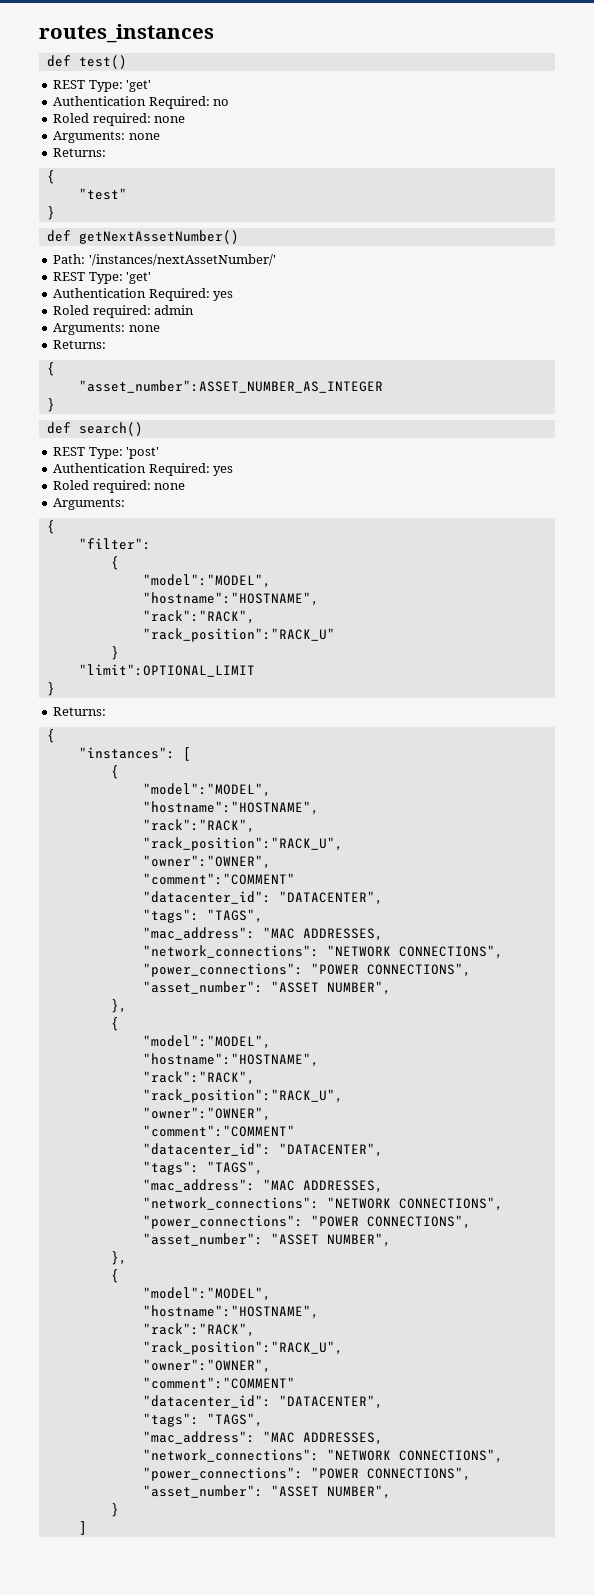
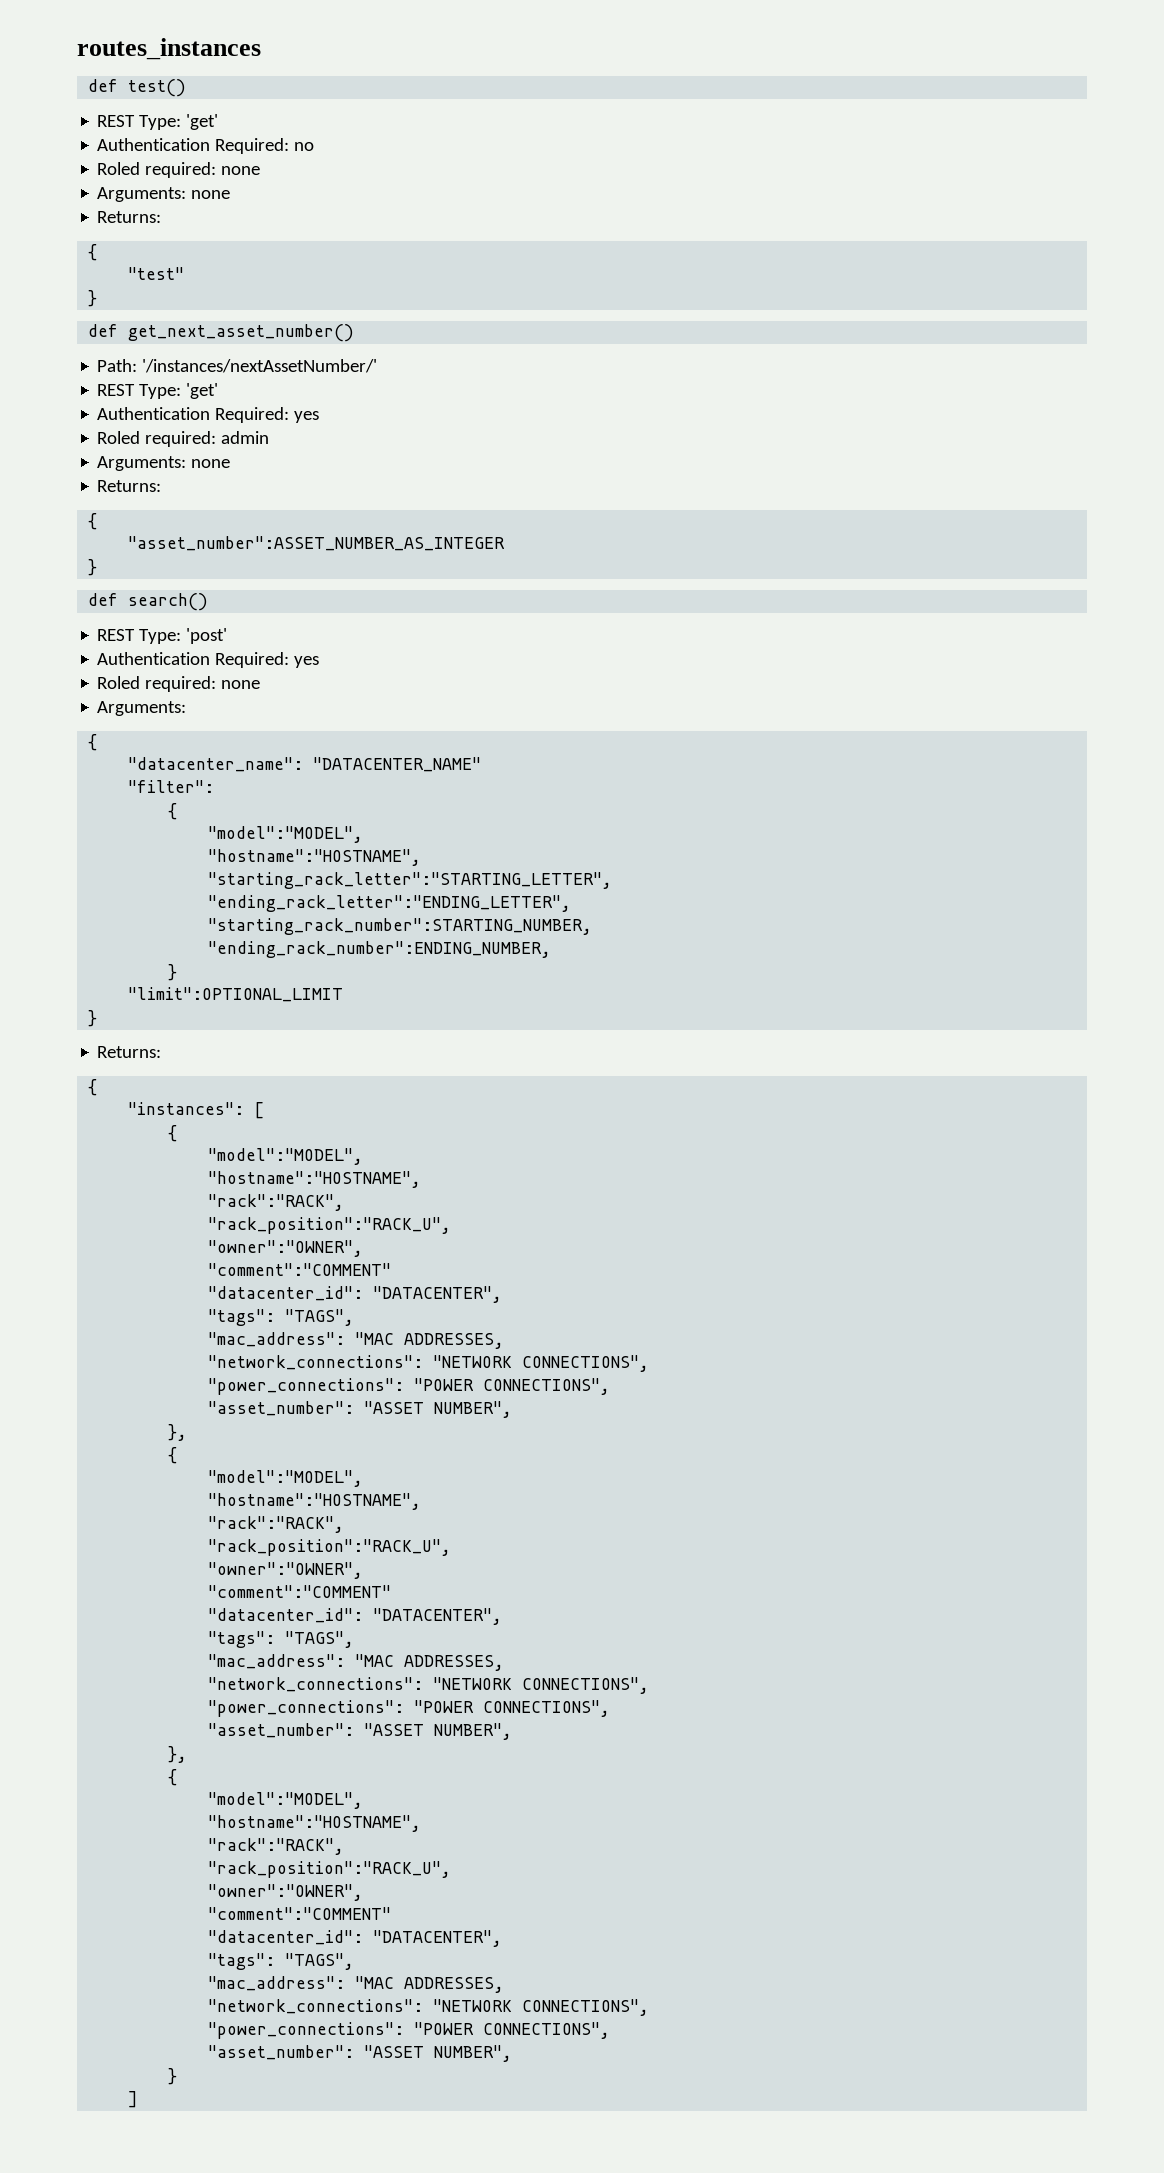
[78,230,239,244] getNextAssetNumber() -> [128,324,355,342] get_next_asset_number()
(55, 527) none -> [128,757,482,772] // "datacenter_name": "DATACENTER_NAME"
[142,610,255,624] [142,628,335,642] "rack":"RACK", // "rack_position":"RACK_U" -> [208,872,613,889] [208,895,572,912] [208,918,593,935] [208,941,552,958] "starting_rack_letter":"STARTING_LETTER", // "ending_rack_letter":"ENDING_LETTER", // "starting_rack_number":STARTING_NUMBER, // "ending_rack_number":ENDING_NUMBER,

